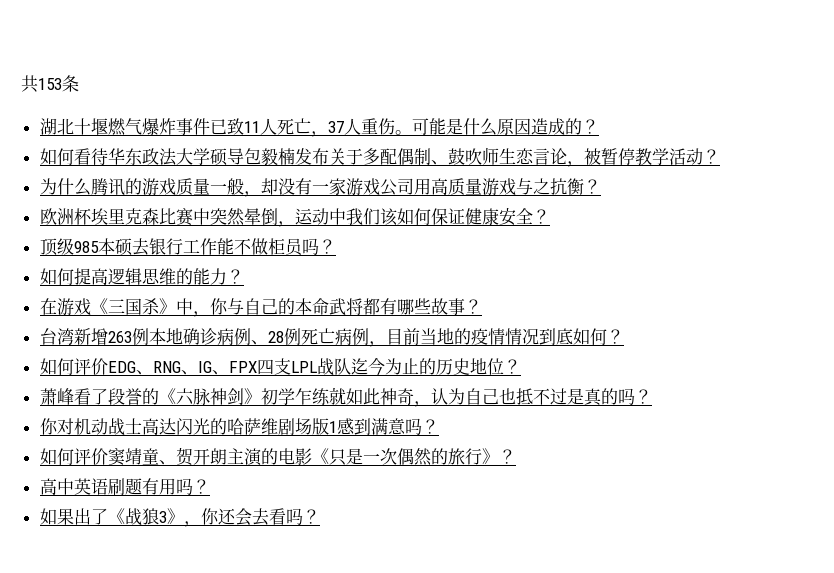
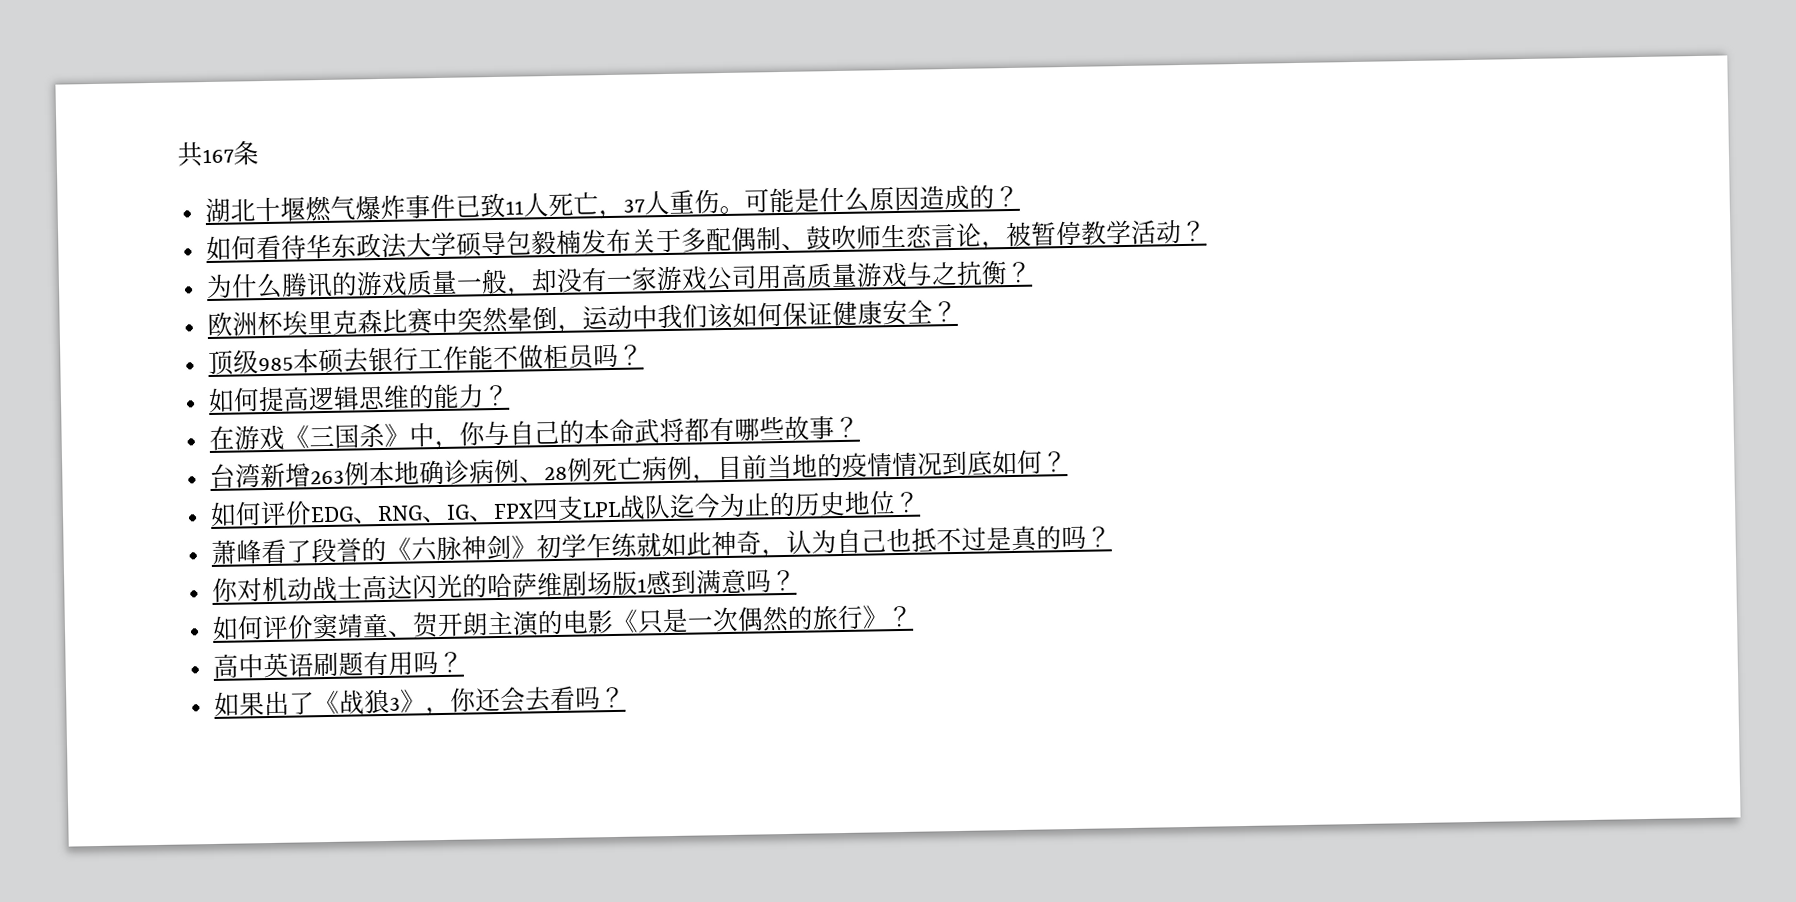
[38,78,62,90] 153 -> [202,148,234,164] 167

